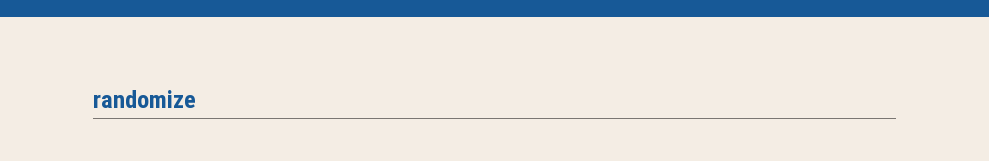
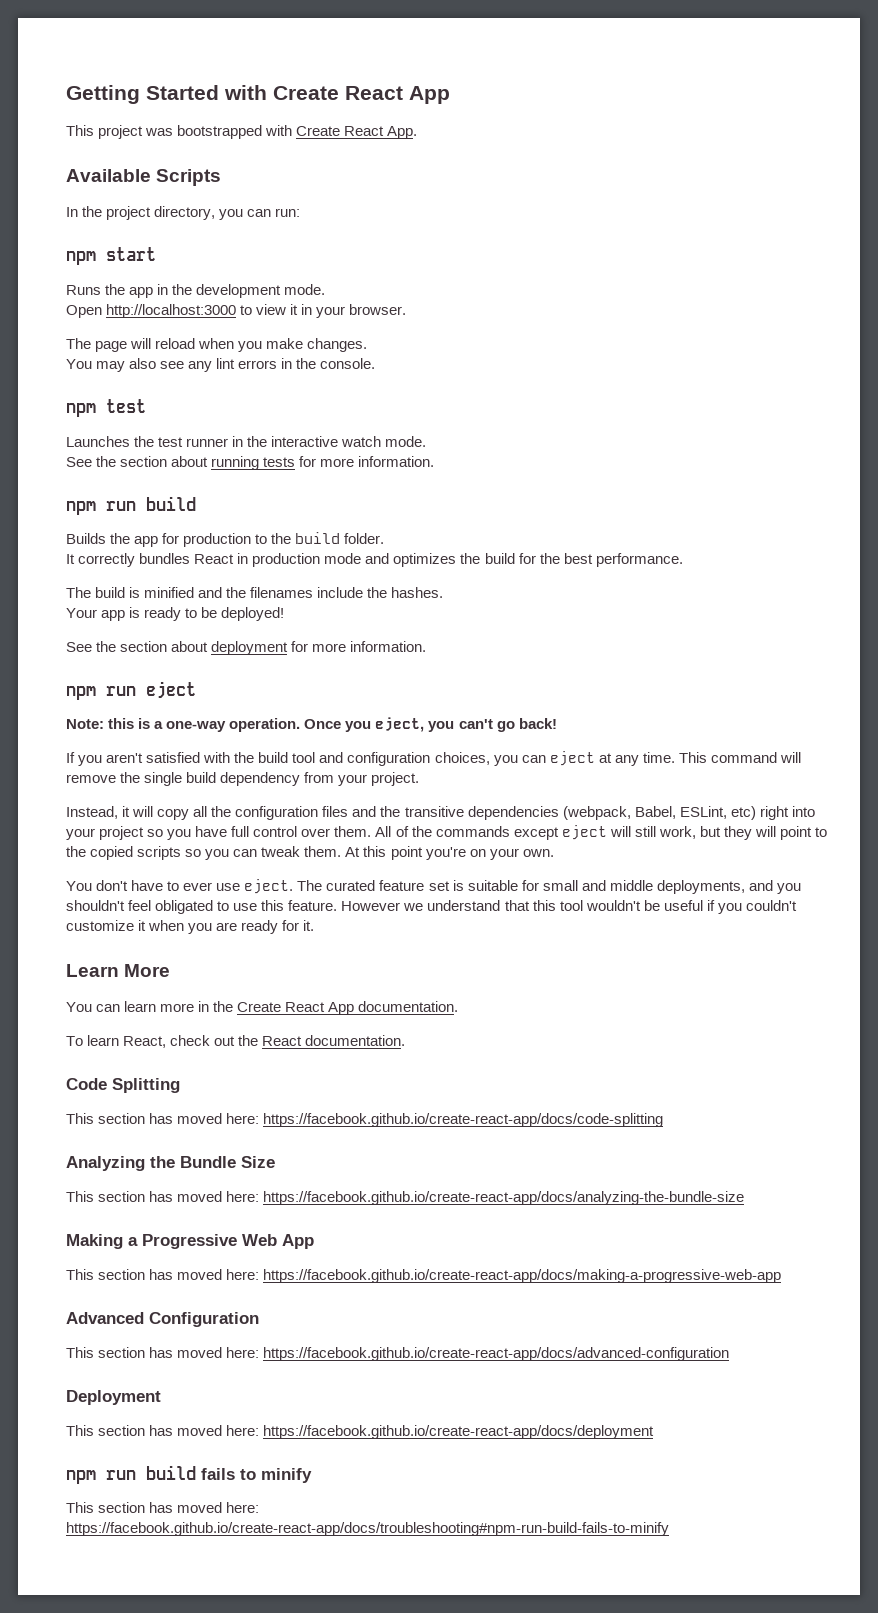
[93,90,196,108] randomize -> [66,85,450,104] [66,125,418,139] [66,169,222,186] [66,206,301,220] [66,247,156,265] [66,284,326,298] [66,304,407,318] [66,338,368,352] [66,358,376,372] [66,399,146,417] [66,436,427,447] [66,456,435,470] [66,496,196,515] [66,532,385,547] [66,553,683,567] [66,587,444,598] [66,607,285,621] [66,641,427,655] [66,681,196,700] [66,717,557,732] [66,751,801,766] [66,772,420,786] [66,806,815,820] [66,825,828,840] [66,846,554,860] [66,879,801,894] [66,900,797,914] [66,920,315,934] [66,964,171,977] [66,1001,459,1015] [66,1035,406,1048] [66,1078,180,1093] [66,1113,664,1127] [66,1156,275,1171] [66,1191,745,1205] [66,1234,314,1249] [66,1269,782,1283] [66,1312,259,1327] [66,1347,730,1361] [66,1390,161,1405] [66,1425,655,1439] [66,1465,312,1484] [66,1502,260,1513] [66,1522,669,1536] Getting Started with Create React App // This project was bootstrapped with Create React App. // Available Scripts // In the project directory, you can run: // npm start // Runs the app in the development mode. // Open http://localhost:3000 to view it in your browser. // The page will reload when you make changes. // You may also see any lint errors in the console. // npm test // Launches the test runner in the interactive watch mode. // See the section about running tests for more information. // npm run build // Builds the app for production to the build folder. // It correctly bundles React in production mode and optimizes the build for the best performance. // The build is minified and the filenames include the hashes. // Your app is ready to be deployed! // See the section about deployment for more information. // npm run eject // Note: this is a one-way operation. Once you eject, you can't go back! // If you aren't satisfied with the build tool and configuration choices, you can eject at any time. This command will remove the single build dependency from your project. // Instead, it will copy all the configuration files and the transitive dependencies (webpack, Babel, ESLint, etc) right into your project so you have full control over them. All of the commands except eject will still work, but they will point to the copied scripts so you can tweak them. At this point you're on your own. // You don't have to ever use eject. The curated feature set is suitable for small and middle deployments, and you shouldn't feel obligated to use this feature. However we understand that this tool wouldn't be useful if you couldn't customize it when you are ready for it. // Learn More // You can learn more in the Create React App documentation. // To learn React, check out the React documentation. // Code Splitting // This section has moved here: https://facebook.github.io/create-react-app/docs/code-splitting // Analyzing the Bundle Size // This section has moved here: https://facebook.github.io/create-react-app/docs/analyzing-the-bundle-size // Making a Progressive Web App // This section has moved here: https://facebook.github.io/create-react-app/docs/making-a-progressive-web-app // Advanced Configuration // This section has moved here: https://facebook.github.io/create-react-app/docs/advanced-configuration // Deployment // This section has moved here: https://facebook.github.io/create-react-app/docs/deployment // npm run build fails to minify // This section has moved here: https://facebook.github.io/create-react-app/docs/troubleshooting#npm-run-build-fails-to-minify

